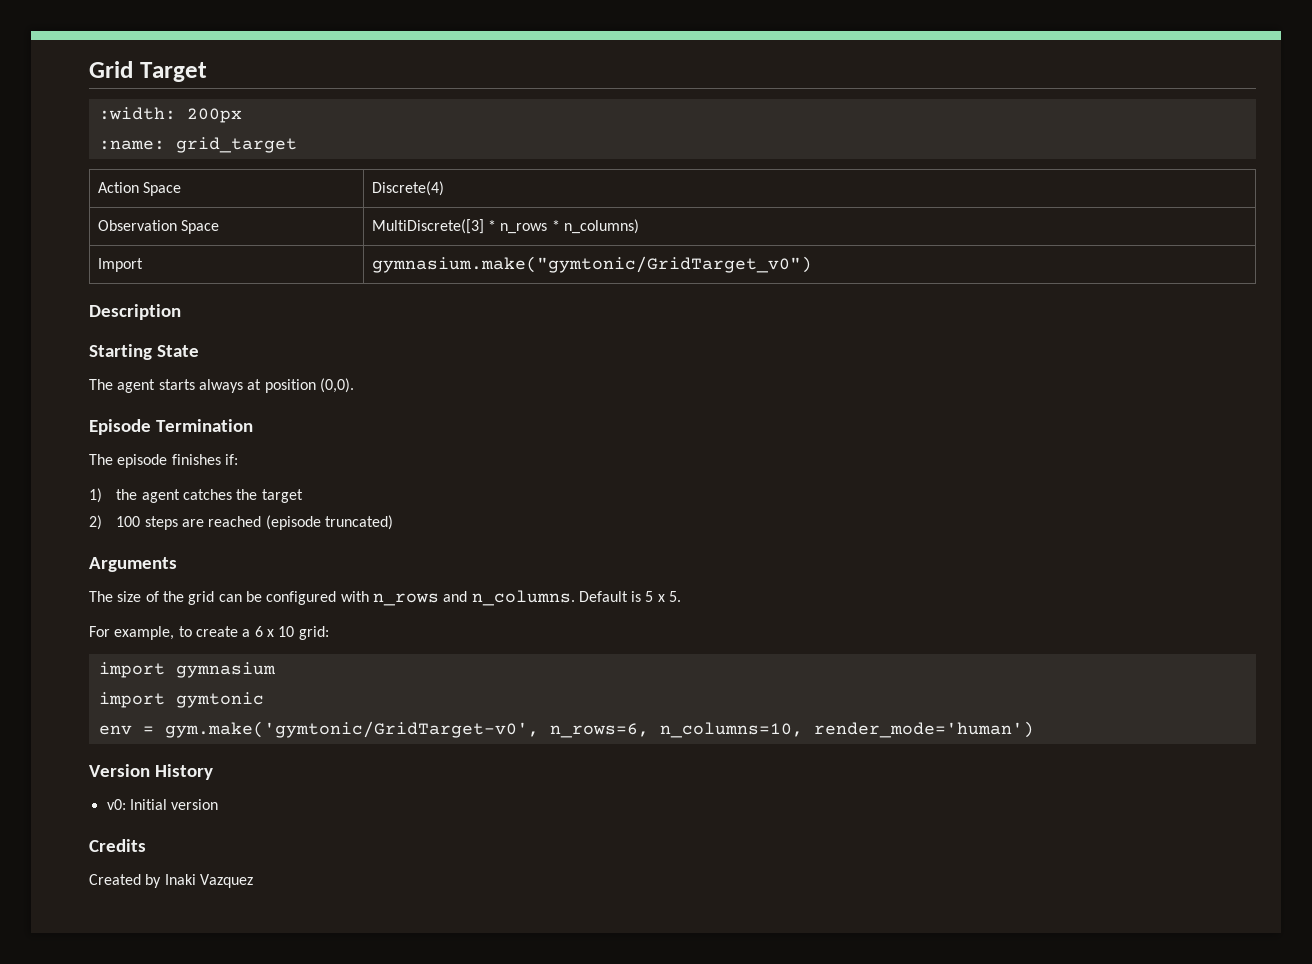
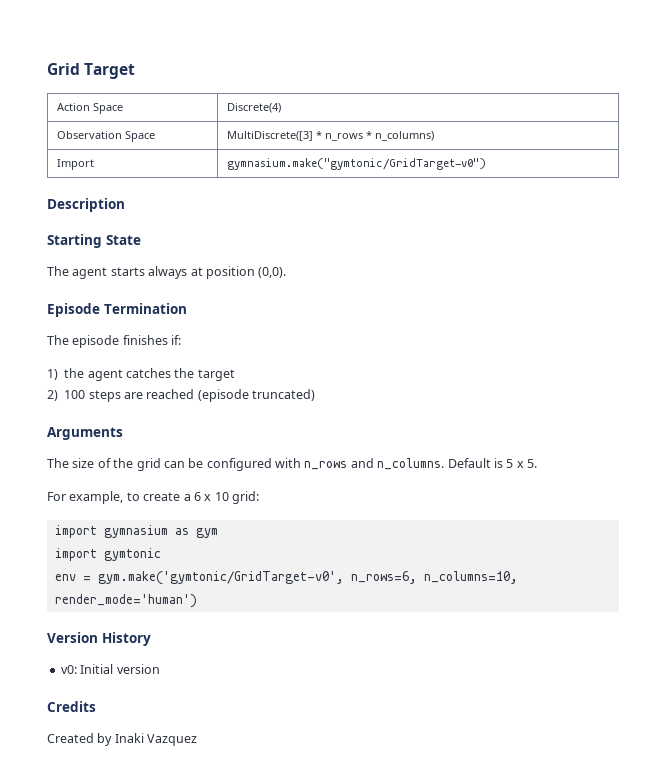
[98,107,242,123] [98,137,297,153] // :width: 200px // :name: grid_target -> (136, 71) none
[371,256,812,273] gymnasium.make("gymtonic/GridTarget_v0") -> [226,158,486,170] gymnasium.make("gymtonic/GridTarget-v0")
(276, 670) none -> [174,528,218,538] as gym

